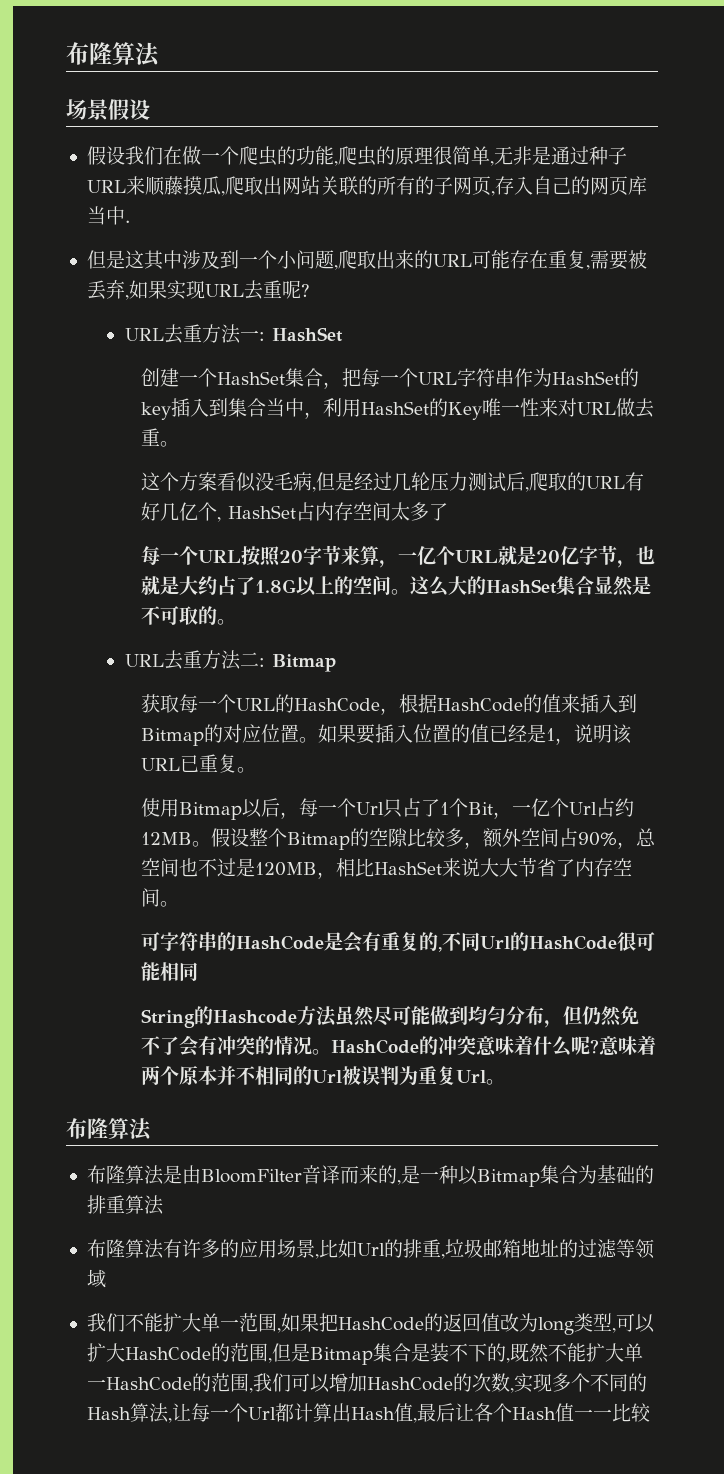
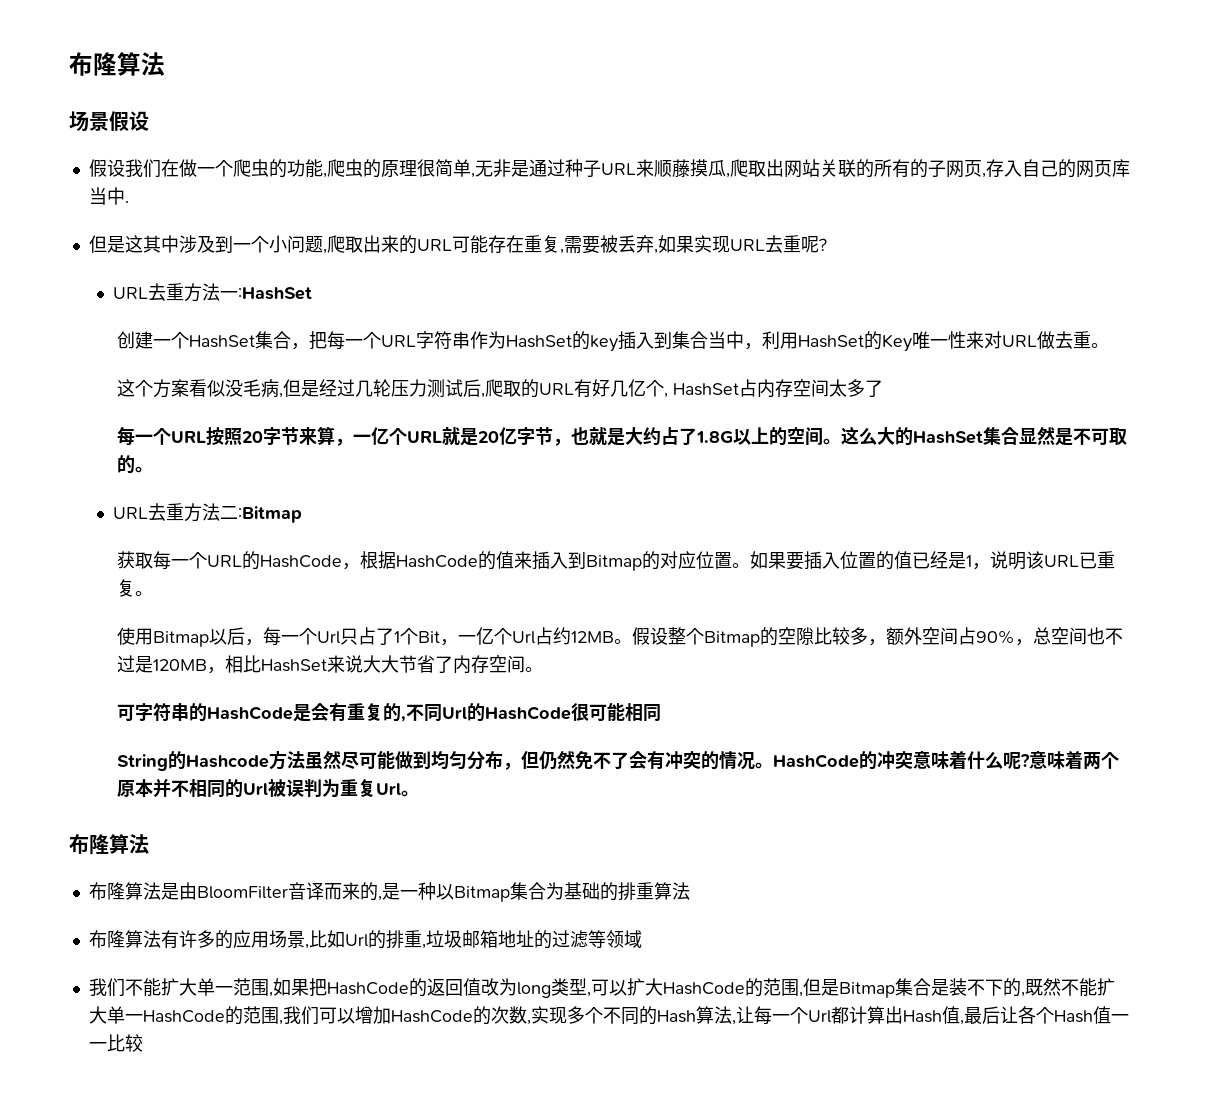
[258,327,343,342] : HashSet -> [237,287,312,300] :HashSet
[258,654,336,672] : Bitmap -> [237,506,302,523] :Bitmap

